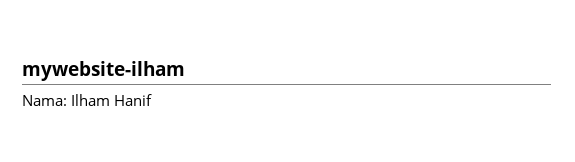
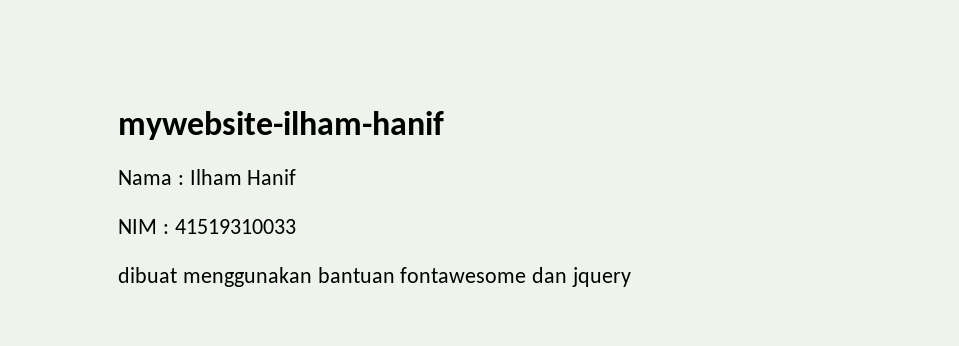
[22,61,185,81] [22,95,67,106] mywebsite-ilham // Nama: -> [118,111,444,140] [118,170,184,185] mywebsite-ilham-hanif // Nama :
(153, 100) none -> [118,219,296,234] [118,267,632,287] // NIM : 41519310033 // dibuat menggunakan bantuan fontawesome dan jquery

